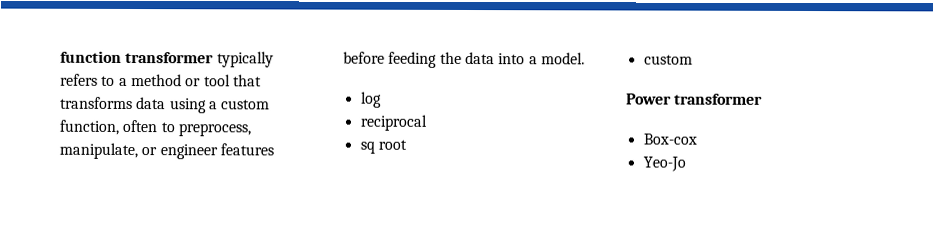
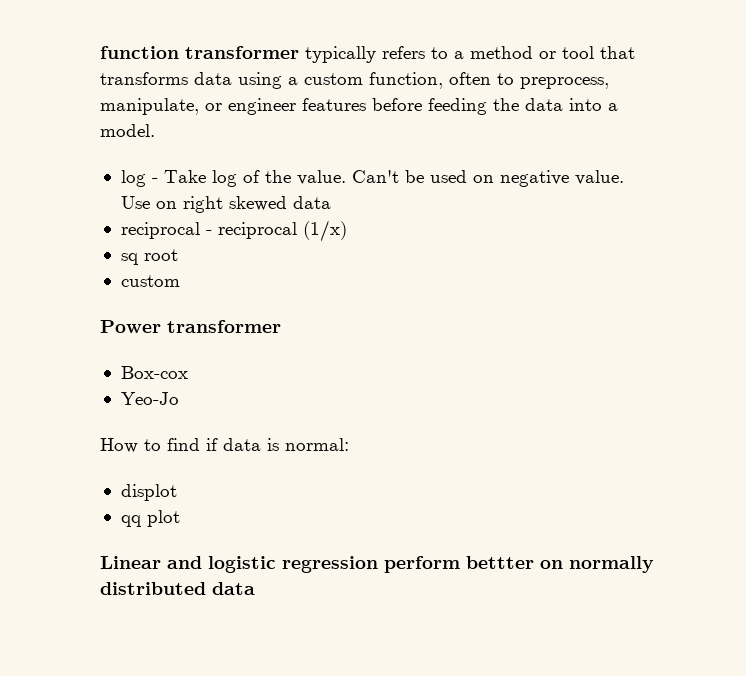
[359,114,428,131] // reciprocal -> [151,170,624,187] [120,196,331,213] [120,220,347,242] - Take log of the value. Can't be used on negative value. Use on right skewed data // reciprocal - reciprocal (1/x)
(686, 164) none -> [100,438,349,453] [120,484,177,501] [120,510,180,527] [100,556,654,573] [100,582,255,595] // How to find if data is normal: // displot // qq plot // Linear and logistic regression perform bettter on normally distributed data

